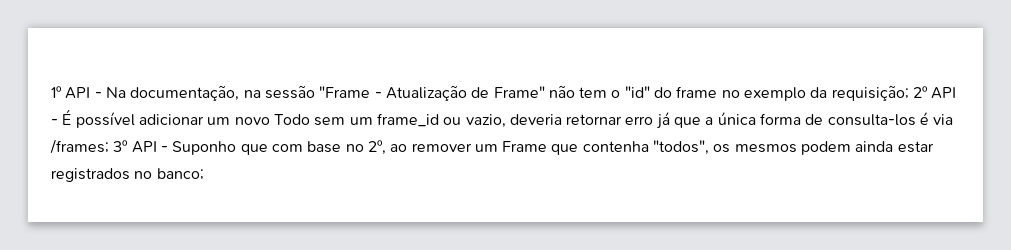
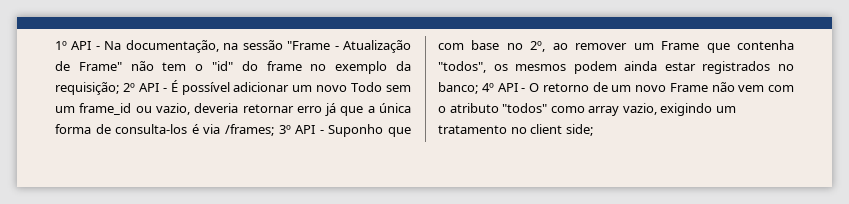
(204, 174) none -> [481,82,794,92] [438,103,736,116] [438,124,593,136] 4º API - O retorno de um novo Frame não vem com o atributo "todos" como array vazio, exigindo um tratamento no client side;

